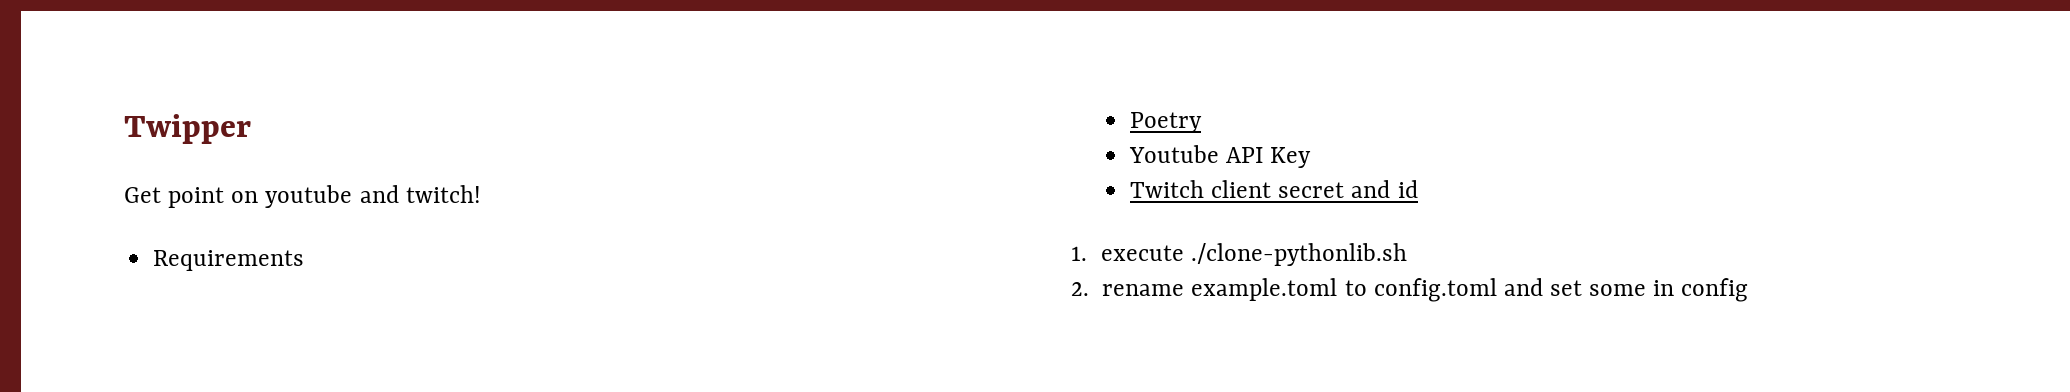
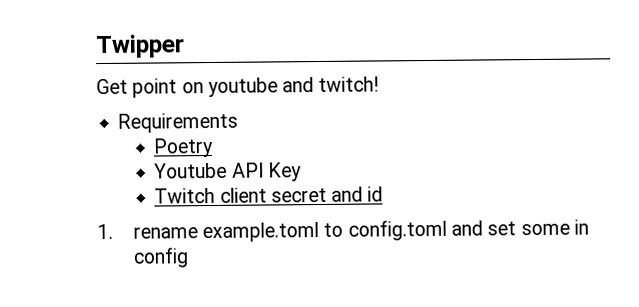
[1100,243,1407,266] [1071,282,1089,296] execute ./clone-pythonlib.sh // 2. -> (113, 231) none

